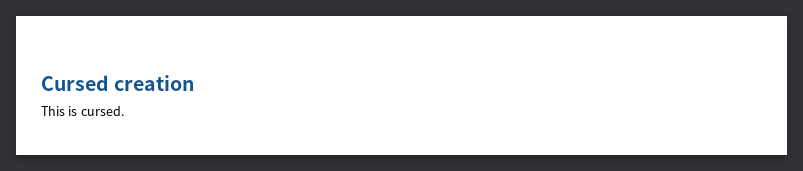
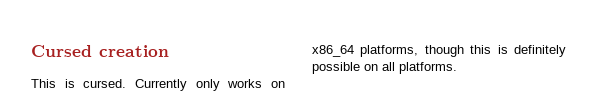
(124, 111) none -> [135,79,285,91] [312,45,566,57] [312,62,457,74] Currently only works on x86_64 platforms, though this is definitely possible on all platforms.

